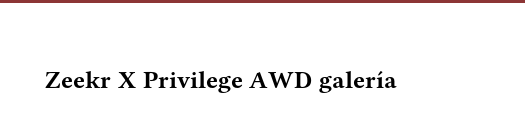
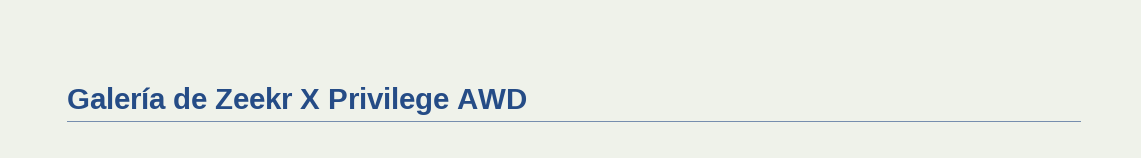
(45, 79) none -> [67,87,207,109] Galería de
[319,71,397,93] galería -> (527, 99) none

